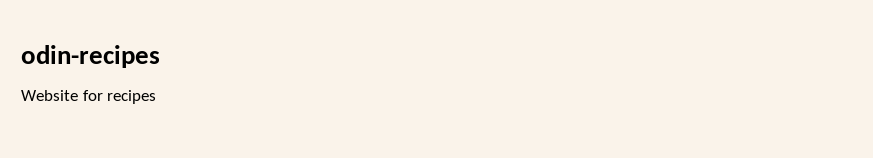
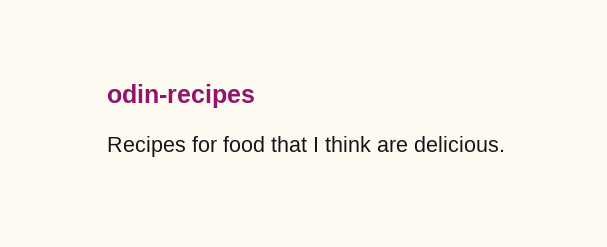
[21,90,157,104] Website for recipes -> [107,136,505,157] Recipes for food that I think are delicious.

